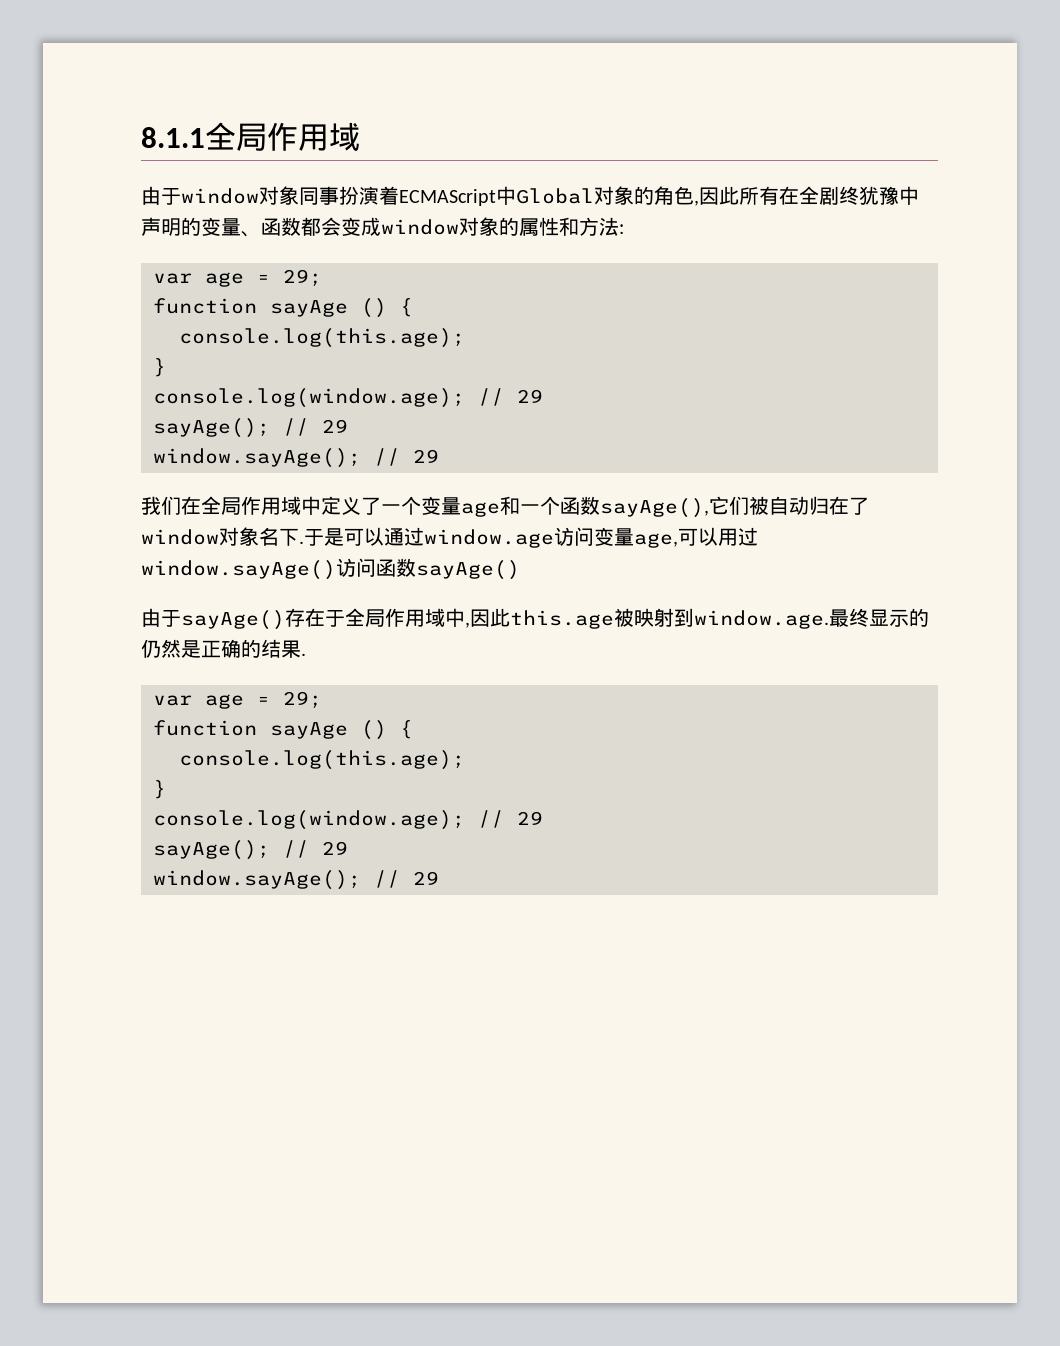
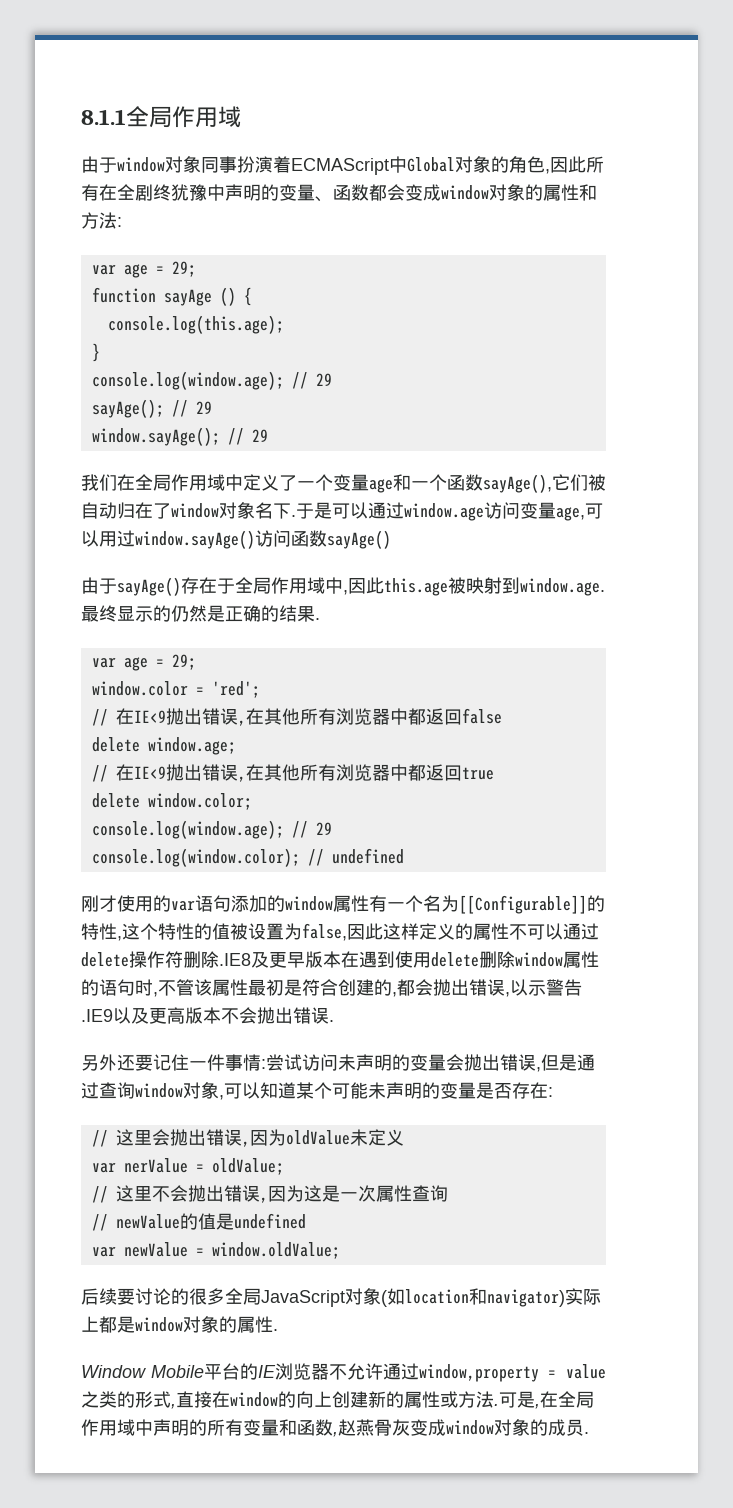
[153,720,413,740] [179,750,465,770] [153,780,166,799] [153,810,543,830] [153,840,348,860] [153,870,439,890] function sayAge () { // console.log(this.age); // } // console.log(window.age); // 29 // sayAge(); // 29 // window.sayAge(); // 29 -> [91,681,260,698] [91,708,502,726] [91,737,236,755] [91,764,494,782] [91,793,252,810] [91,820,332,839] [91,848,404,867] [81,895,605,914] [81,923,599,941] [81,951,599,968] [81,979,582,997] [81,1007,334,1024] [81,1054,595,1072] [81,1082,553,1100] [91,1129,404,1147] [91,1158,284,1175] [91,1185,448,1203] [91,1213,306,1231] [91,1242,340,1259] [81,1288,601,1307] [81,1316,278,1333] [81,1363,606,1382] [81,1391,594,1409] [81,1419,589,1437] window.color = 'red'; // // 在IE<9抛出错误,在其他所有浏览器中都返回false // delete window.age; // // 在IE<9抛出错误,在其他所有浏览器中都返回true // delete window.color; // console.log(window.age); // 29 // console.log(window.color); // undefined // 刚才使用的var语句添加的window属性有一个名为[[Configurable]]的特性,这个特性的值被设置为false,因此这样定义的属性不可以通过delete操作符删除.IE8及更早版本在遇到使用delete删除window属性的语句时,不管该属性最初是符合创建的,都会抛出错误,以示警告.IE9以及更高版本不会抛出错误. // 另外还要记住一件事情:尝试访问未声明的变量会抛出错误,但是通过查询window对象,可以知道某个可能未声明的变量是否存在: // // 这里会抛出错误,因为oldValue未定义 // var nerValue = oldValue; // // 这里不会抛出错误,因为这是一次属性查询 // // newValue的值是undefined // var newValue = window.oldValue; // 后续要讨论的很多全局JavaScript对象(如location和navigator)实际上都是window对象的属性. // Window Mobile平台的IE浏览器不允许通过window,property = value之类的形式,直接在window的向上创建新的属性或方法.可是,在全局作用域中声明的所有变量和函数,赵燕骨灰变成window对象的成员.

